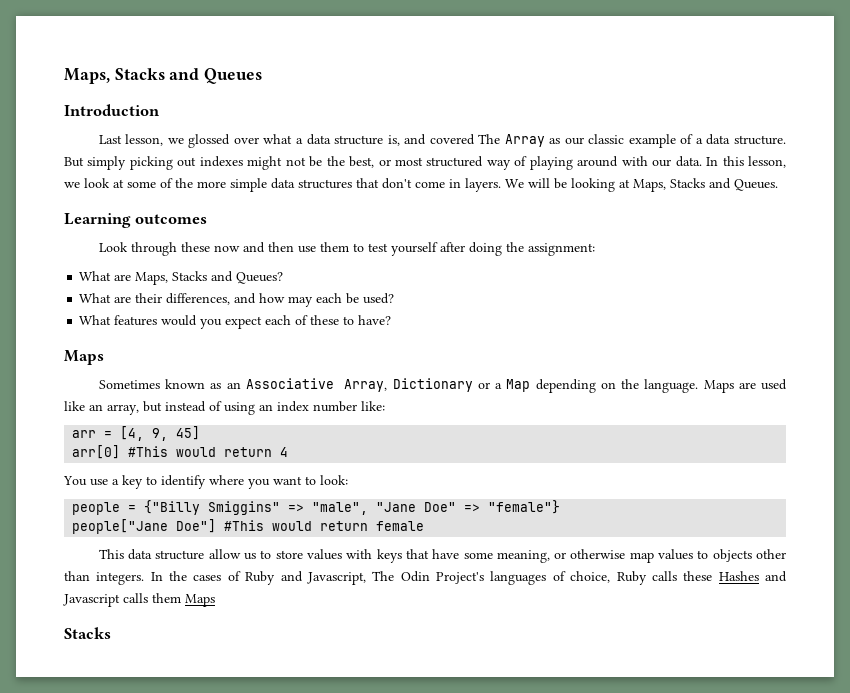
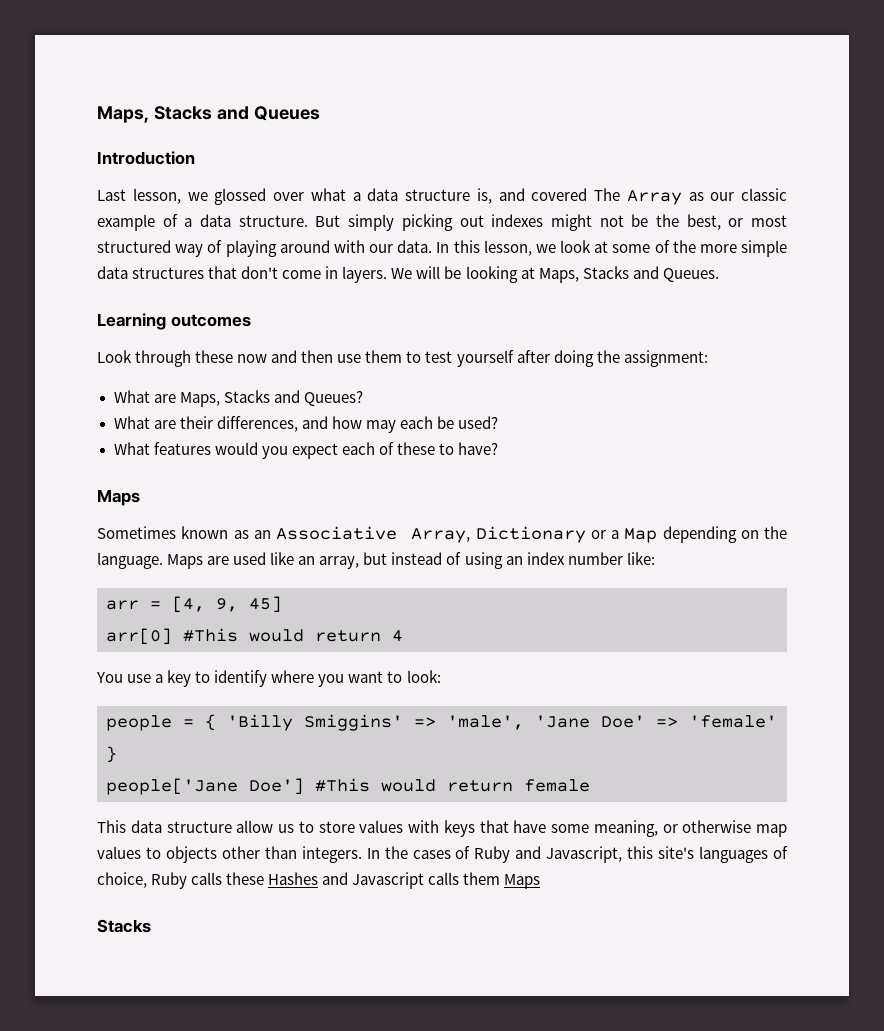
[144,500,561,515] [72,519,217,534] {"Billy Smiggins" => "male", "Jane Doe" => "female"} // people["Jane Doe"] -> [205,714,777,731] [106,746,117,763] [106,778,304,795] { 'Billy Smiggins' => 'male', 'Jane Doe' => 'female' } // people['Jane Doe']
[372,571,485,584] The Odin Project's -> [627,846,695,859] this site's

